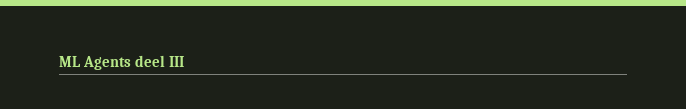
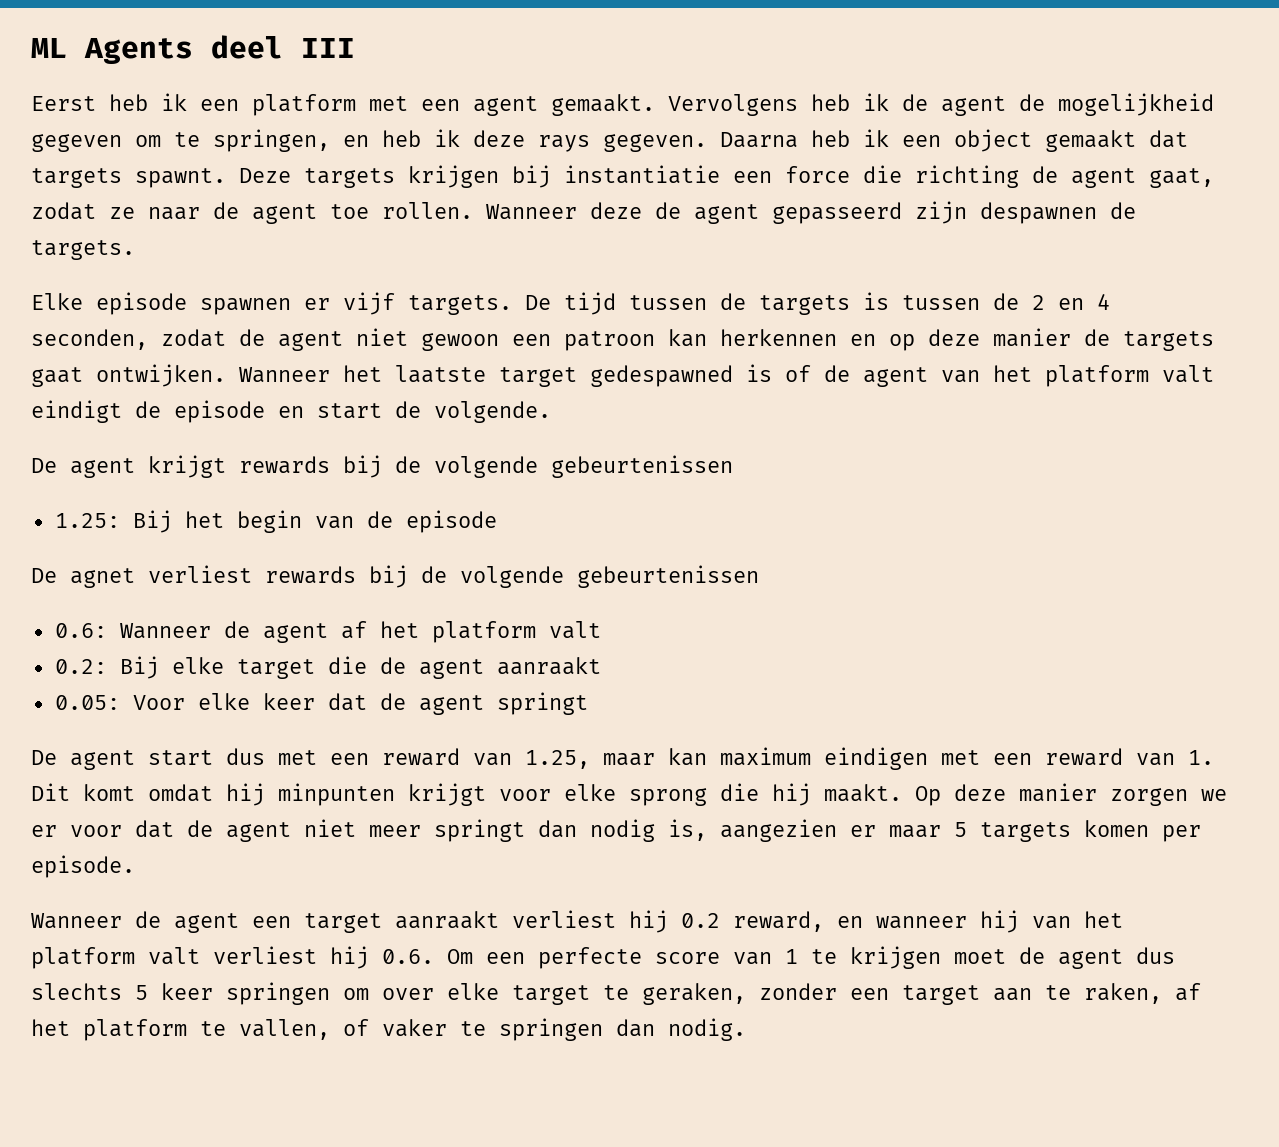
(185, 61) none -> [31,93,1214,116] [31,129,1188,152] [31,165,1214,188] [31,201,1136,224] [31,240,135,260] [31,292,1110,315] [31,328,1214,351] [31,364,1214,387] [31,400,551,423] [31,455,733,478] [54,510,497,533] [31,565,759,588] [54,621,601,643] [54,656,601,679] [54,692,588,715] [31,747,1214,770] [31,783,1227,806] [31,819,1201,842] [31,855,135,878] [31,910,1123,933] [31,946,1175,969] [31,982,1201,1005] [31,1018,746,1041] // Eerst heb ik een platform met een agent gemaakt. Vervolgens heb ik de agent de mogelijkheid gegeven om te springen, en heb ik deze rays gegeven. Daarna heb ik een object gemaakt dat targets spawnt. Deze targets krijgen bij instantiatie een force die richting de agent gaat, zodat ze naar de agent toe rollen. Wanneer deze de agent gepasseerd zijn despawnen de targets. // Elke episode spawnen er vijf targets. De tijd tussen de targets is tussen de 2 en 4 seconden, zodat de agent niet gewoon een patroon kan herkennen en op deze manier de targets gaat ontwijken. Wanneer het laatste target gedespawned is of de agent van het platform valt eindigt de episode en start de volgende. // De agent krijgt rewards bij de volgende gebeurtenissen // 1.25: Bij het begin van de episode // De agnet verliest rewards bij de volgende gebeurtenissen // 0.6: Wanneer de agent af het platform valt // 0.2: Bij elke target die de agent aanraakt // 0.05: Voor elke keer dat de agent springt // De agent start dus met een reward van 1.25, maar kan maximum eindigen met een reward van 1. Dit komt omdat hij minpunten krijgt voor elke sprong die hij maakt. Op deze manier zorgen we er voor dat de agent niet meer springt dan nodig is, aangezien er maar 5 targets komen per episode. // Wanneer de agent een target aanraakt verliest hij 0.2 reward, en wanneer hij van het platform valt verliest hij 0.6. Om een perfecte score van 1 te krijgen moet de agent dus slechts 5 keer springen om over elke target te geraken, zonder een target aan te raken, af het platform te vallen, of vaker te springen dan nodig.

